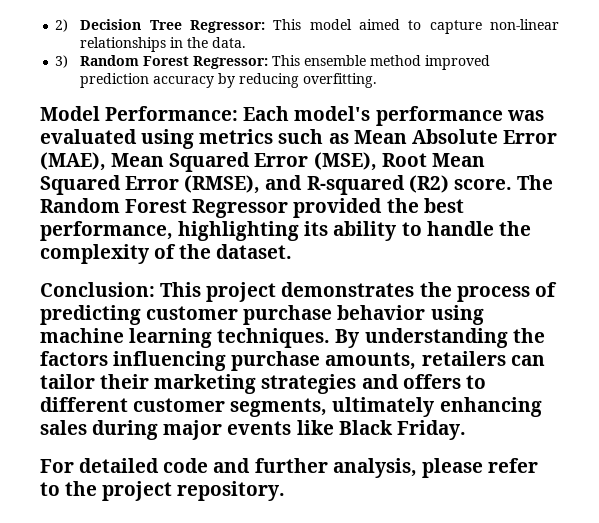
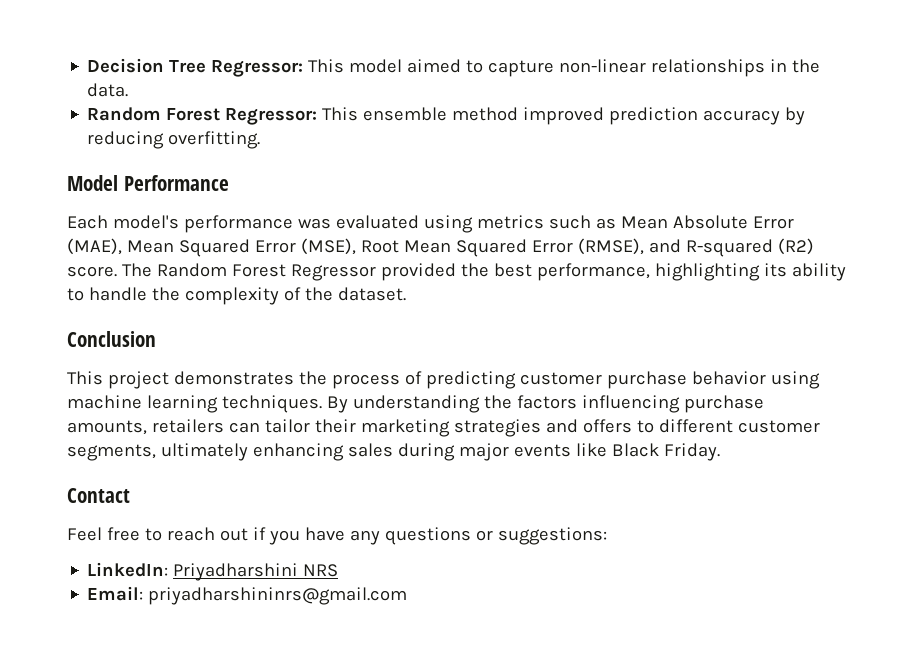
[55,19,69,32] 2) -> (87, 65) none
[55,55,69,68] 3) -> (129, 90) none
[105,106,239,121] Performance: -> [123,175,229,191] Performance //
[40,282,155,297] Conclusion: -> [67,331,156,347] Conclusion //
[40,458,538,478] [40,481,286,501] For detailed code and further analysis, please refer to the project repository. -> [67,488,130,503] [67,527,607,545] [87,562,339,581] [87,586,408,605] Contact // Feel free to reach out if you have any questions or suggestions: // LinkedIn: Priyadharshini NRS // Email: priyadharshininrs@gmail.com

